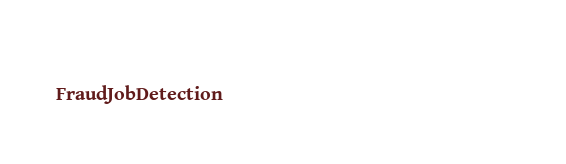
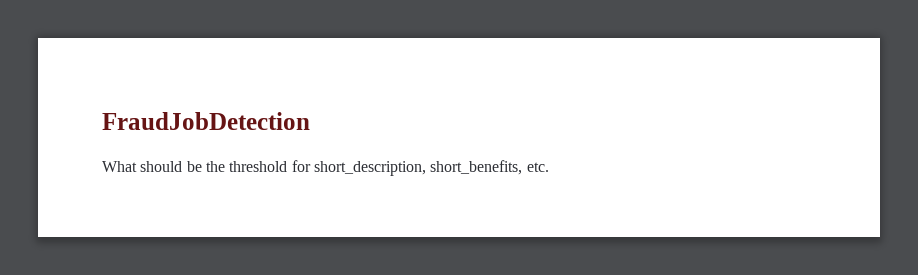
(223, 94) none -> [102,160,549,176] // What should be the threshold for short_description, short_benefits, etc.

